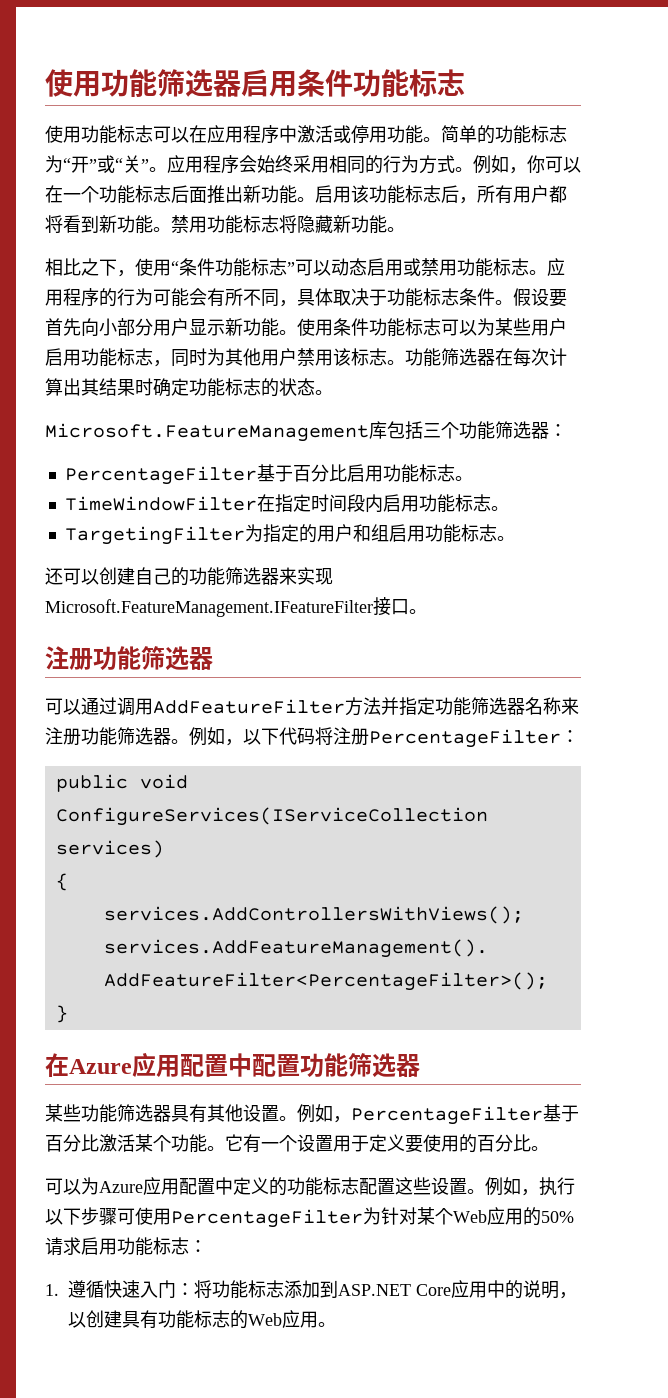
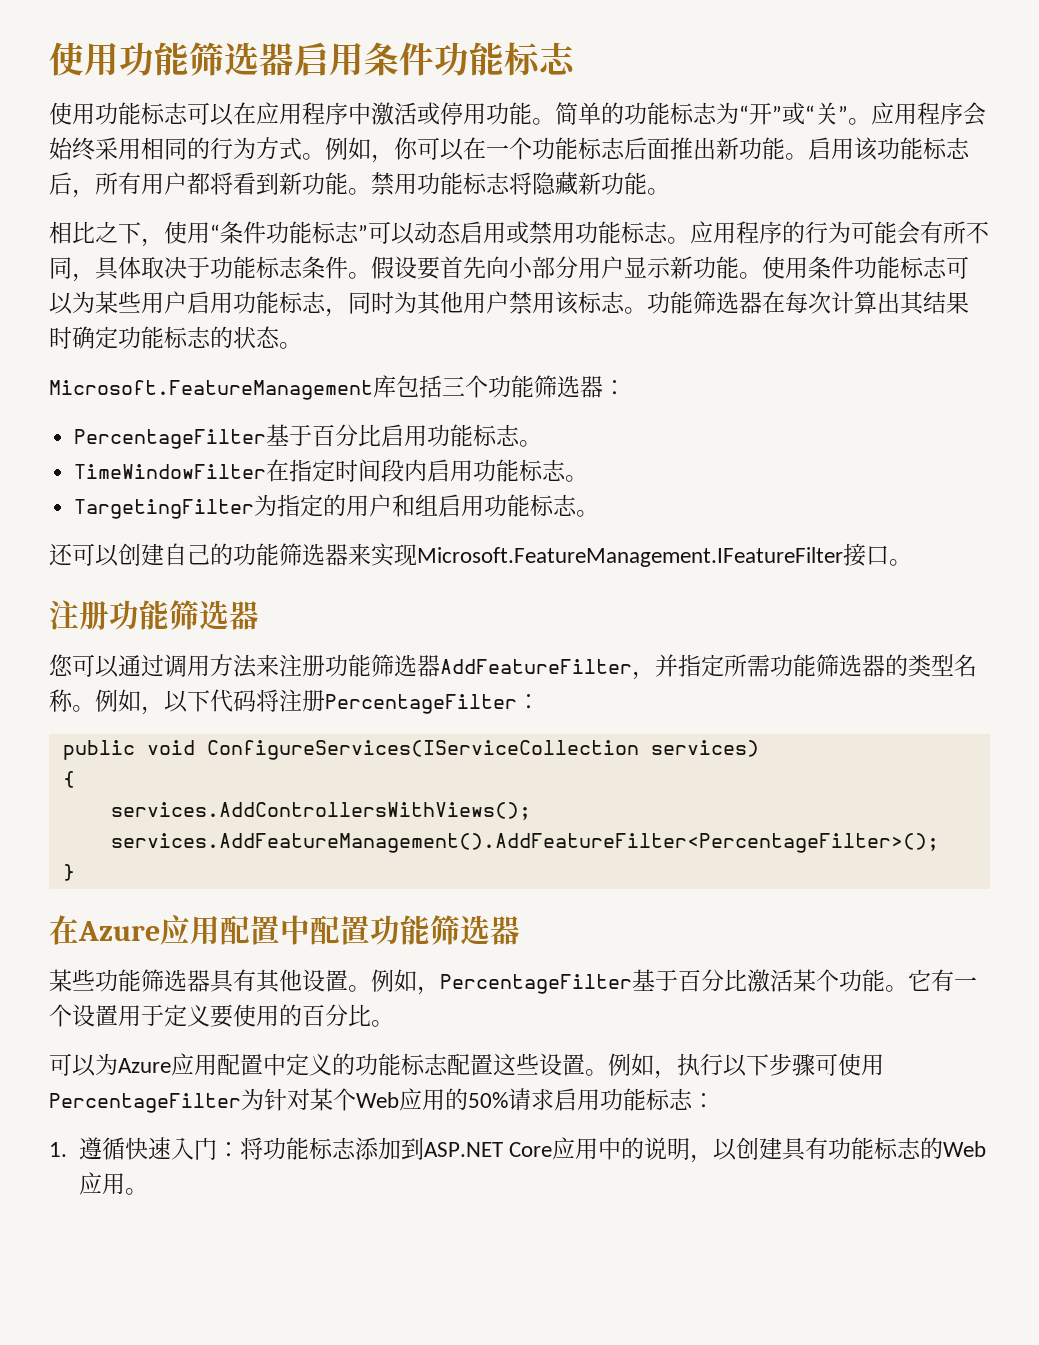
(213, 658) none -> [49,654,73,676] 您
[153,697,579,716] [45,727,171,746] AddFeatureFilter方法并指定功能筛选器名称来注册功能筛选器 -> [210,654,977,680] [49,689,73,712] 方法来注册功能筛选器AddFeatureFilter，并指定所需功能筛选器的类型名称

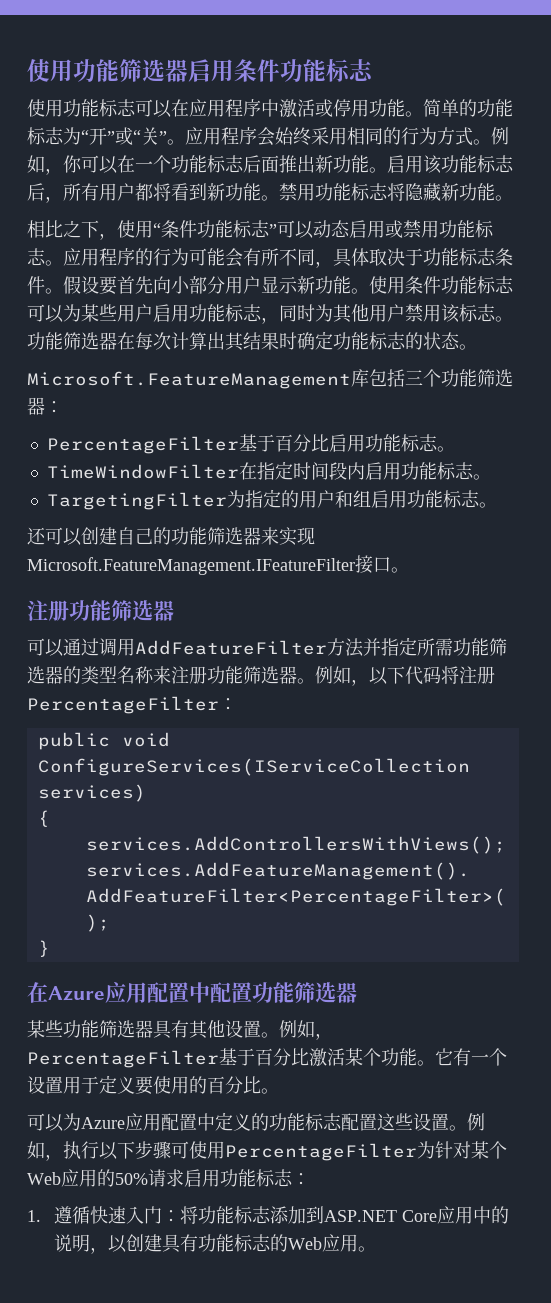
[49,654,73,676] 您 -> (174, 610) none
[210,654,655,680] 方法来注册功能筛选器AddFeatureFilter， -> [135,638,364,657] AddFeatureFilter方法
(73, 700) none -> [153,666,297,684] 来注册功能筛选器

